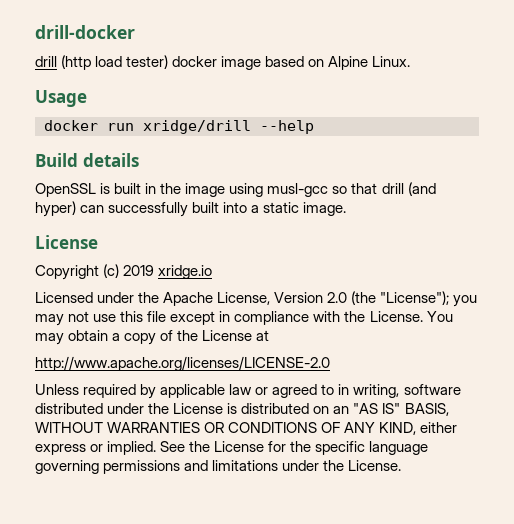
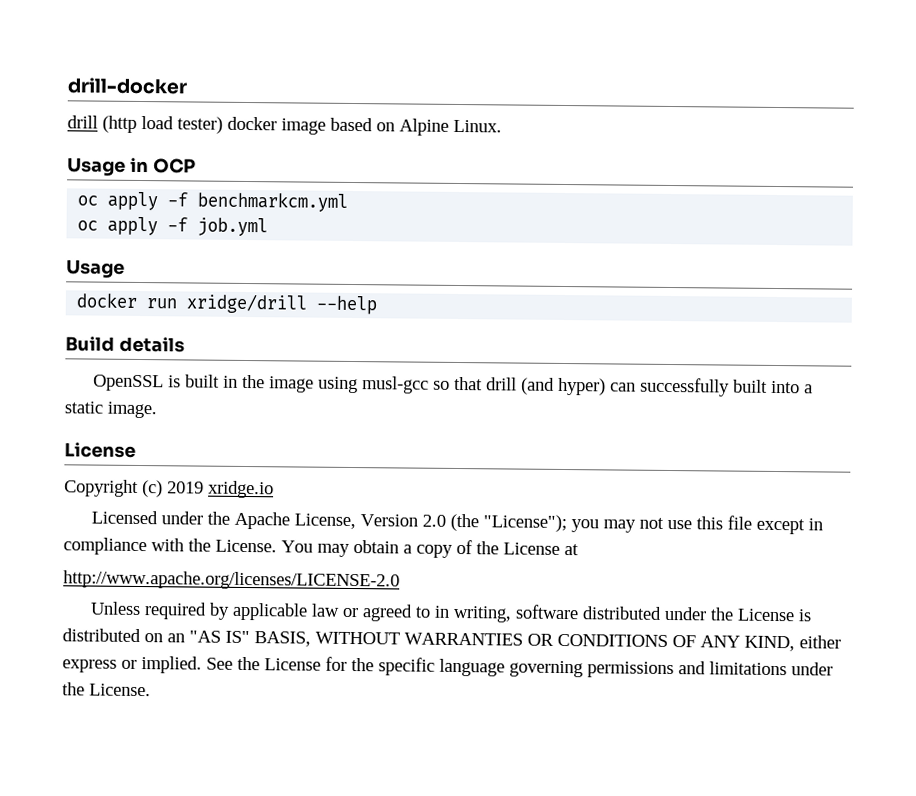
(411, 61) none -> [67,157,196,176] [77,191,349,212] [77,216,269,237] // Usage in OCP // oc apply -f benchmarkcm.yml // oc apply -f job.yml

